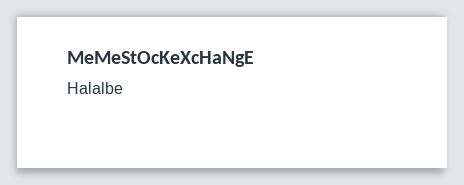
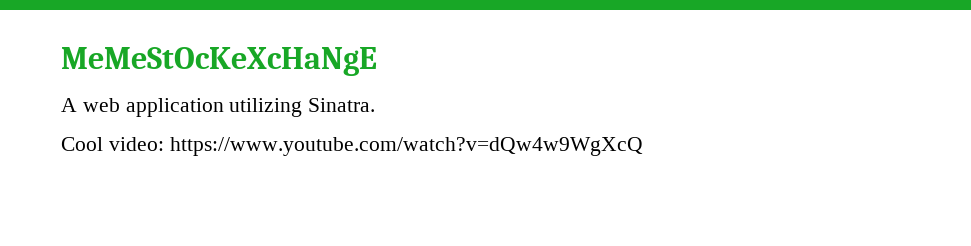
[67,82,123,94] Halalbe -> [61,98,376,117] [61,137,643,156] A web application utilizing Sinatra. // Cool video: https://www.youtube.com/watch?v=dQw4w9WgXcQ

